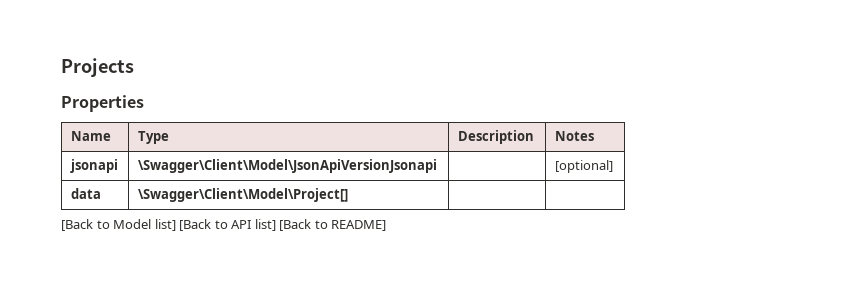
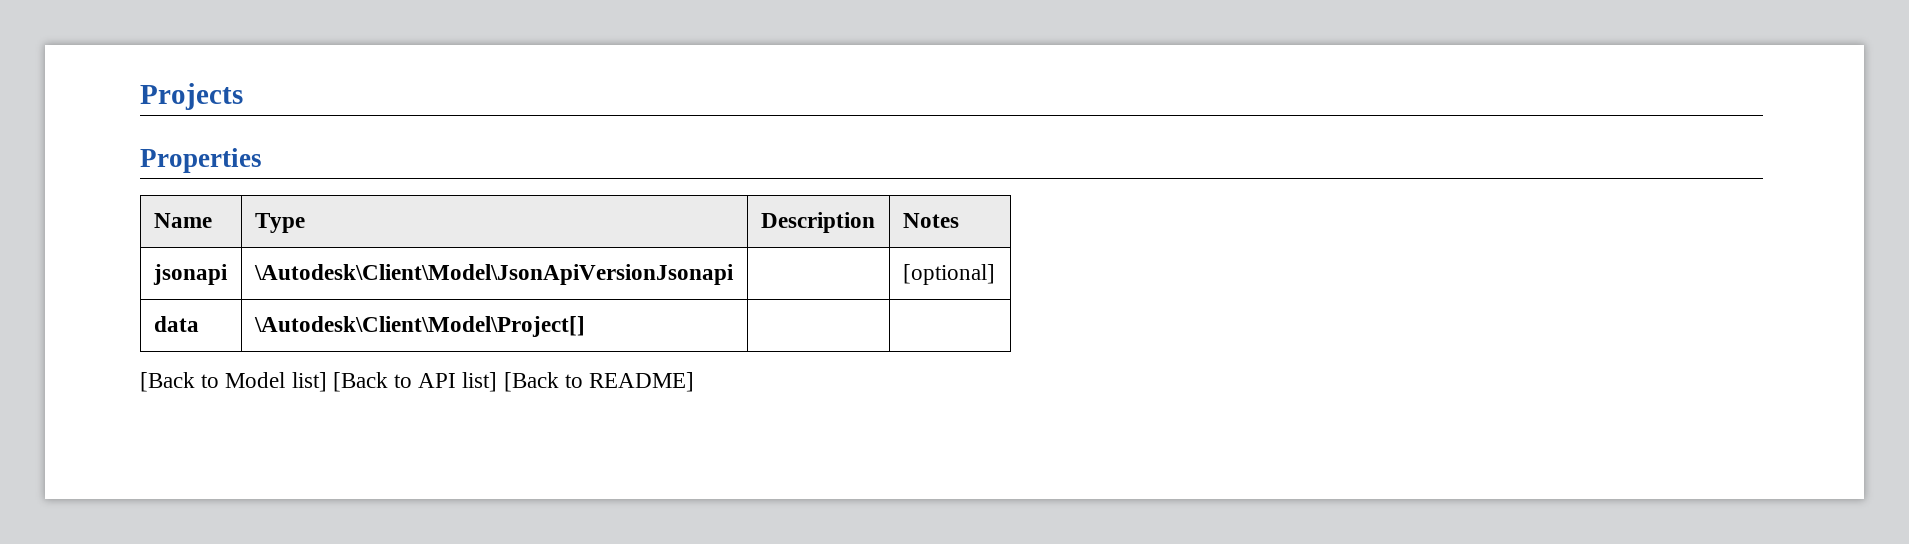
[137,159,437,173] \Swagger\Client\Model\JsonApiVersionJsonapi -> [253,264,734,285] \Autodesk\Client\Model\JsonApiVersionJsonapi
[137,188,348,202] \Swagger\Client\Model\Project[] -> [253,316,585,337] \Autodesk\Client\Model\Project[]

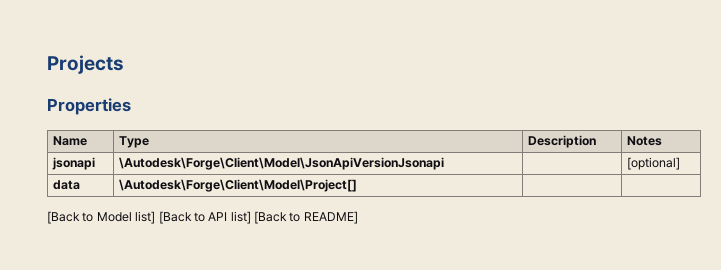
[253,264,734,285] \Autodesk\Client\Model\JsonApiVersionJsonapi -> [119,157,445,170] \Autodesk\Forge\Client\Model\JsonApiVersionJsonapi
[253,316,585,337] \Autodesk\Client\Model\Project[] -> [119,179,358,192] \Autodesk\Forge\Client\Model\Project[]

